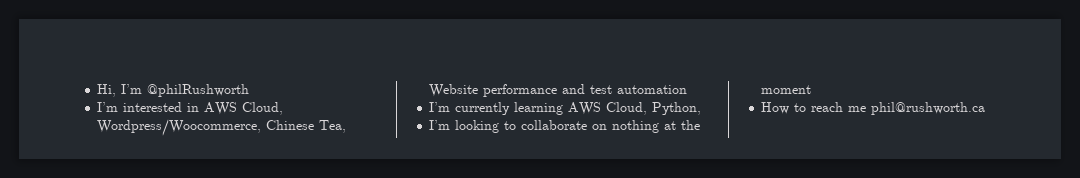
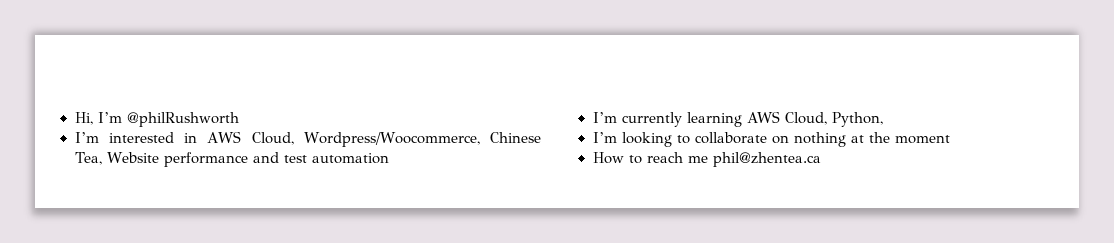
[871,102,986,115] phil@rushworth.ca -> [712,152,821,167] phil@zhentea.ca

